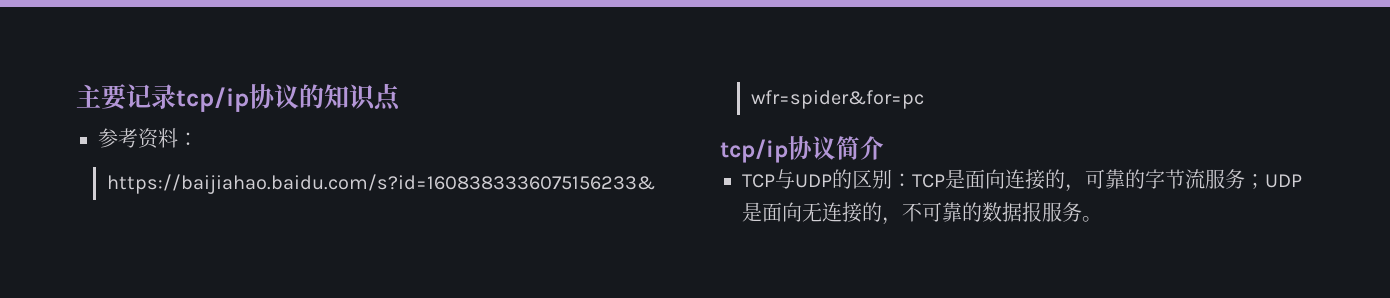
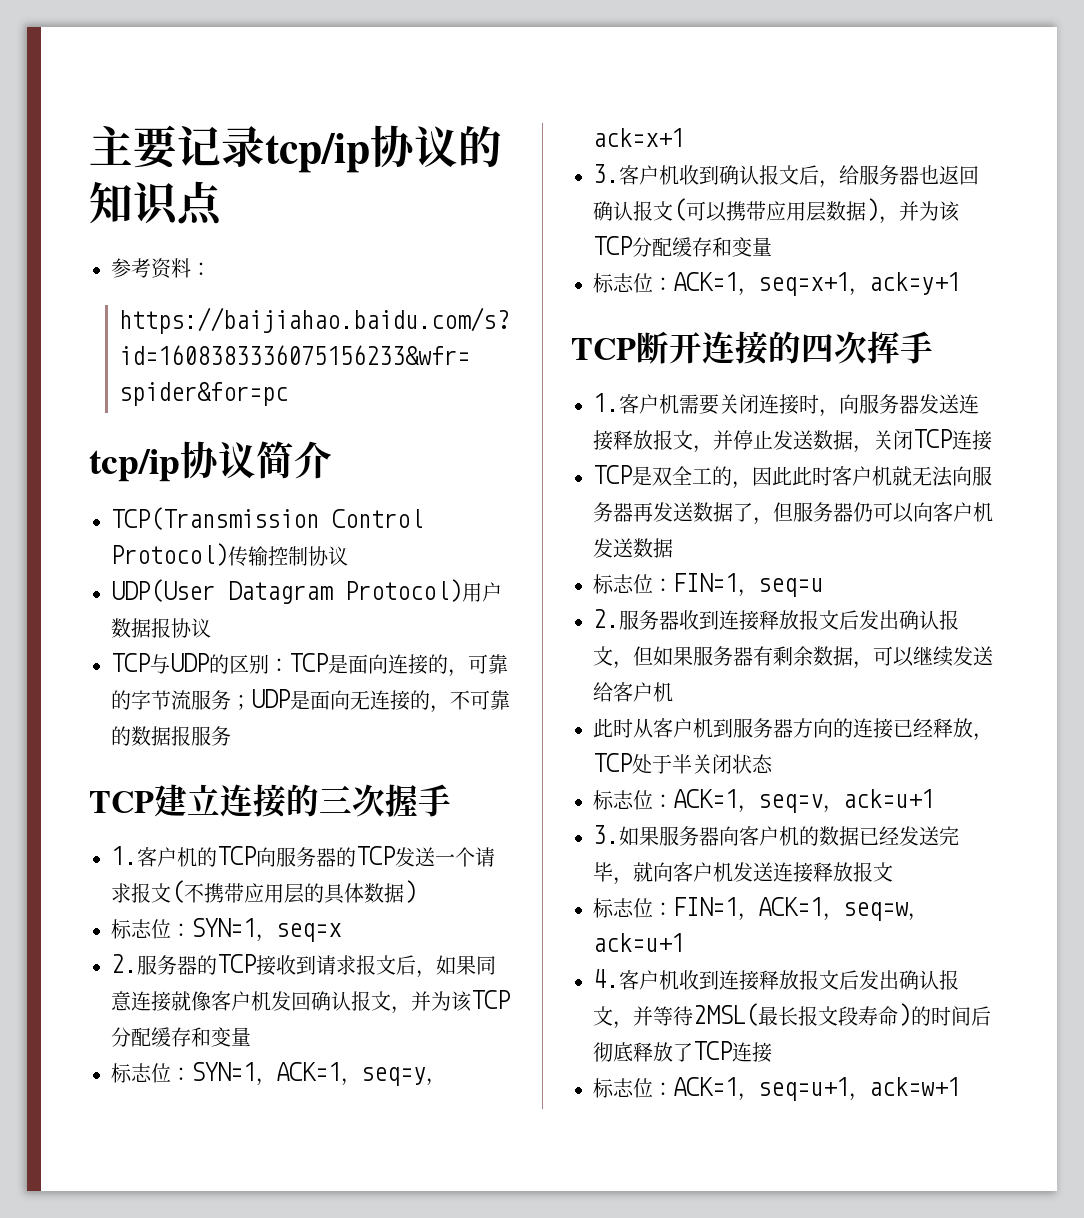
(884, 148) none -> [111,507,423,530] [111,543,348,566] [111,579,502,604] [111,618,211,638] // TCP(Transmission Control Protocol)传输控制协议 // UDP(User Datagram Protocol)用户数据报协议
[1082,216,1102,222] 。 -> [89,784,451,818] [111,846,495,867] [111,880,417,904] [111,918,341,942] [111,954,496,978] [111,990,510,1014] [111,1027,251,1047] [111,1062,446,1086] [593,128,684,147] [593,164,979,188] [593,198,960,224] [593,236,772,257] [593,272,960,296] [571,331,933,365] [593,393,979,417] [593,429,992,453] [593,465,992,489] [593,502,993,525] [593,538,673,558] [593,573,823,597] [593,609,959,631] [593,646,993,669] [593,682,673,702] [593,718,993,741] [593,753,773,774] [593,789,934,813] [593,825,959,846] [593,862,893,885] [593,897,928,921] [593,933,684,952] [593,969,959,991] [593,1003,991,1029] [593,1041,772,1063] [593,1077,960,1101] // TCP建立连接的三次握手 // 1.客户机的TCP向服务器的TCP发送一个请求报文(不携带应用层的具体数据) // 标志位：SYN=1，seq=x // 2.服务器的TCP接收到请求报文后，如果同意连接就像客户机发回确认报文，并为该TCP分配缓存和变量 // 标志位：SYN=1，ACK=1，seq=y，ack=x+1 // 3.客户机收到确认报文后，给服务器也返回确认报文(可以携带应用层数据)，并为该TCP分配缓存和变量 // 标志位：ACK=1，seq=x+1，ack=y+1 // TCP断开连接的四次挥手 // 1.客户机需要关闭连接时，向服务器发送连接释放报文，并停止发送数据，关闭TCP连接 // TCP是双全工的，因此此时客户机就无法向服务器再发送数据了，但服务器仍可以向客户机发送数据 // 标志位：FIN=1，seq=u // 2.服务器收到连接释放报文后发出确认报文，但如果服务器有剩余数据，可以继续发送给客户机 // 此时从客户机到服务器方向的连接已经释放，TCP处于半关闭状态 // 标志位：ACK=1，seq=v，ack=u+1 // 3.如果服务器向客户机的数据已经发送完毕，就向客户机发送连接释放报文 // 标志位：FIN=1，ACK=1，seq=w，ack=u+1 // 4.客户机收到连接释放报文后发出确认报文，并等待2MSL(最长报文段寿命)的时间后彻底释放了TCP连接 // 标志位：ACK=1，seq=u+1，ack=w+1

